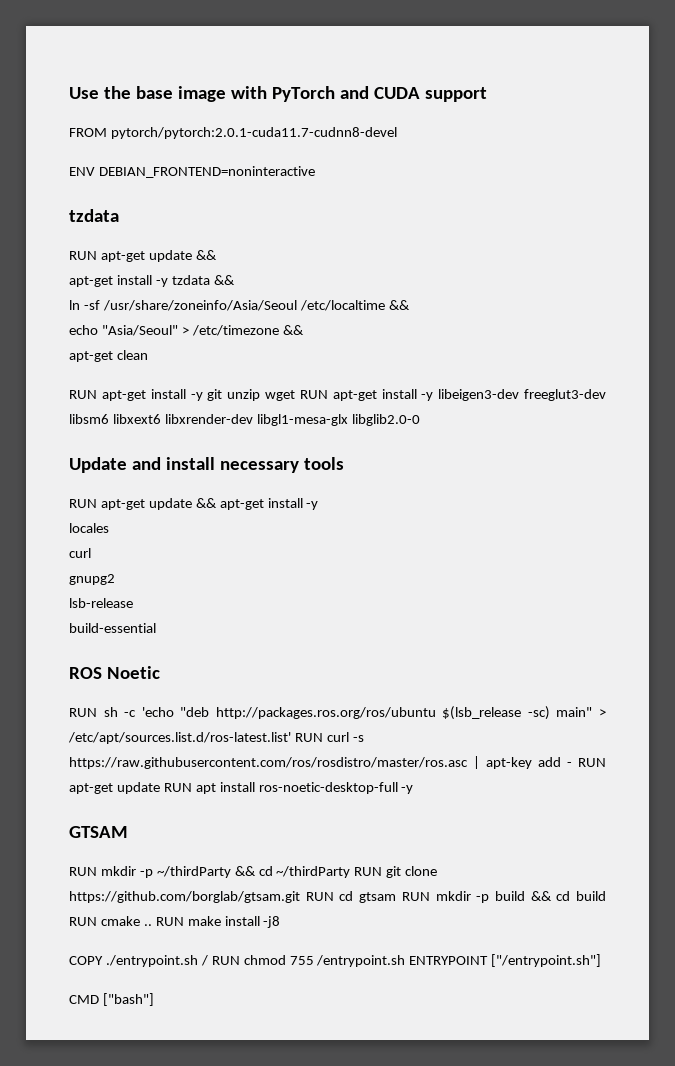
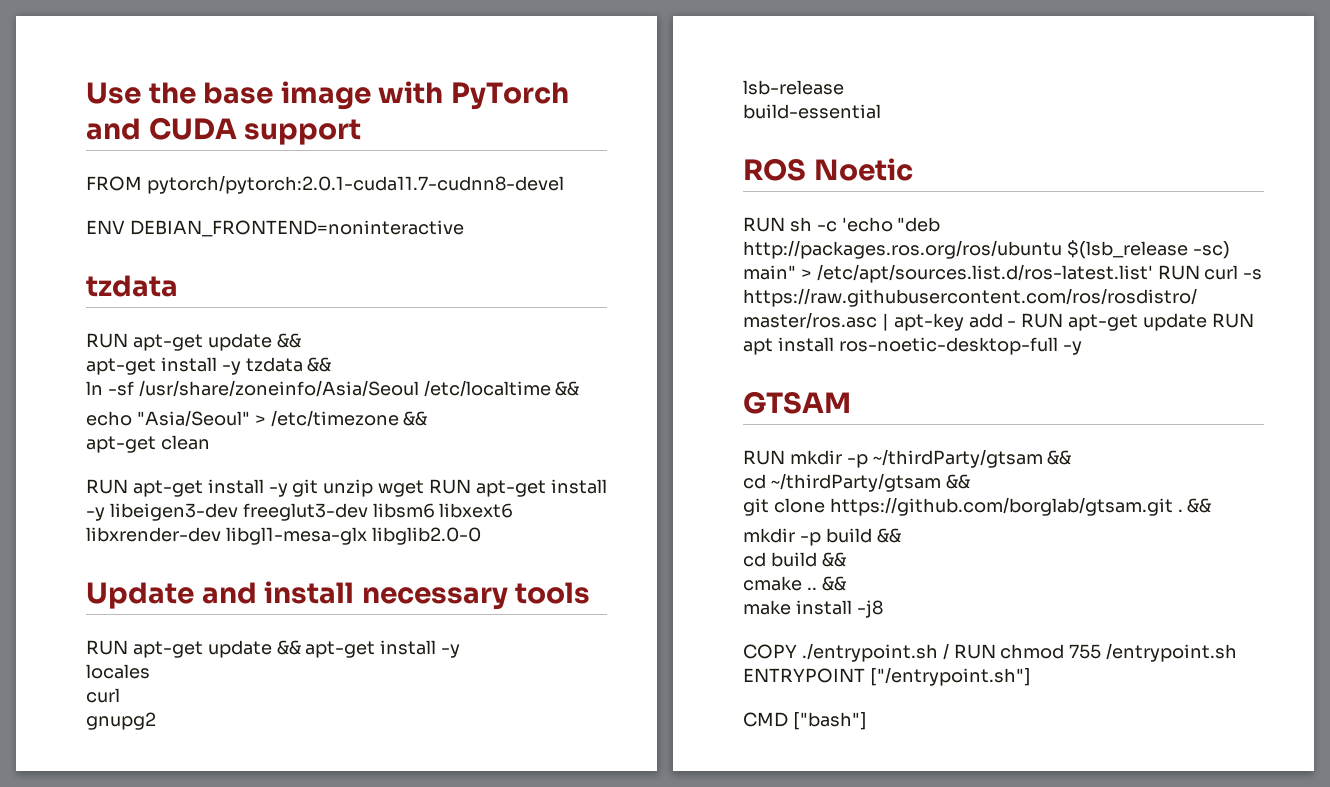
[156,866,438,878] [69,891,430,903] ~/thirdParty && cd ~/thirdParty RUN git clone https://github.com/borglab/gtsam.git RUN cd gtsam RUN -> [872,449,1072,468] [743,473,970,492] [743,497,1212,516] ~/thirdParty/gtsam && // cd ~/thirdParty/gtsam && // git clone https://github.com/borglab/gtsam.git . && //
(552, 896) none -> (901, 535) //
[69,917,97,926] RUN -> [821,552,846,567] && //
[155,917,184,926] RUN -> [821,576,846,591] && //

